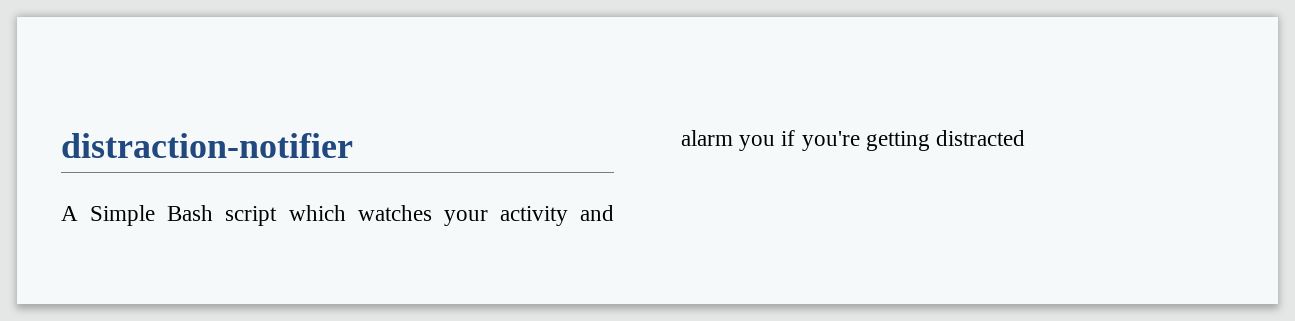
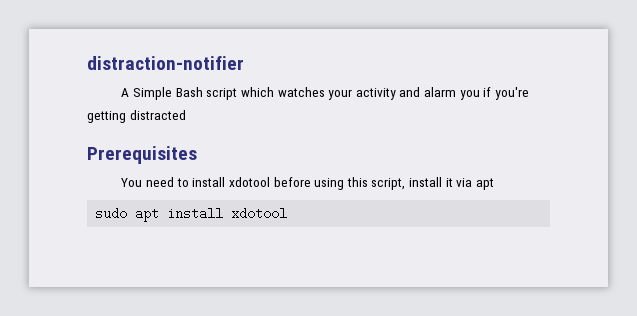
(1026, 138) none -> [87,146,197,164] [121,177,495,190] [95,207,288,222] // Prerequisites // You need to install xdotool before using this script, install it via apt // sudo apt install xdotool

